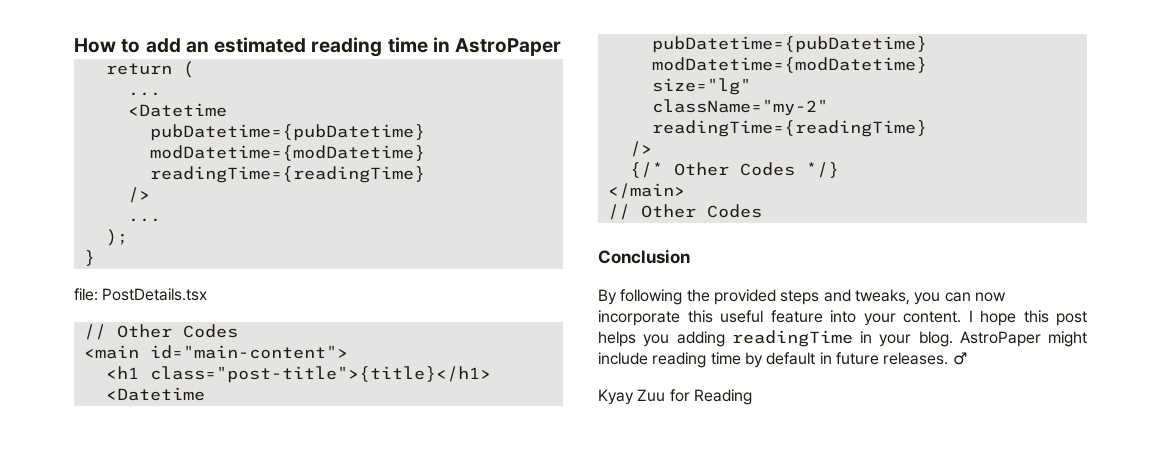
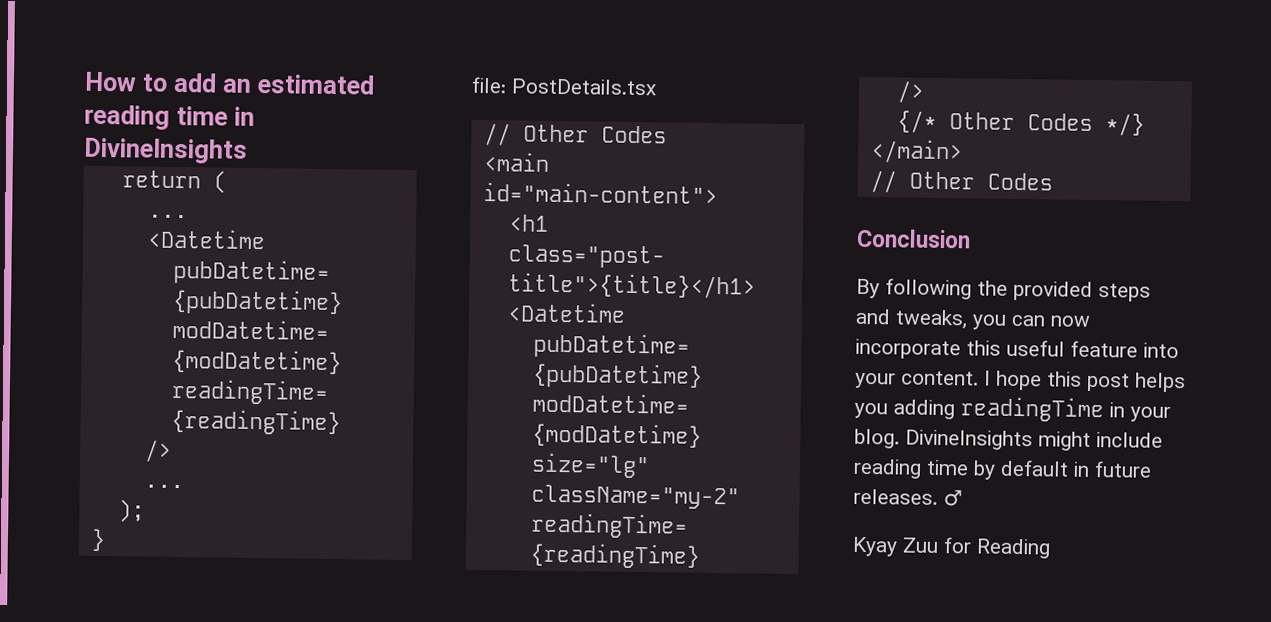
[455,38,562,56] AstroPaper -> [83,137,248,164] DivineInsights
[959,331,1041,347] AstroPaper -> [905,429,1033,451] DivineInsights

